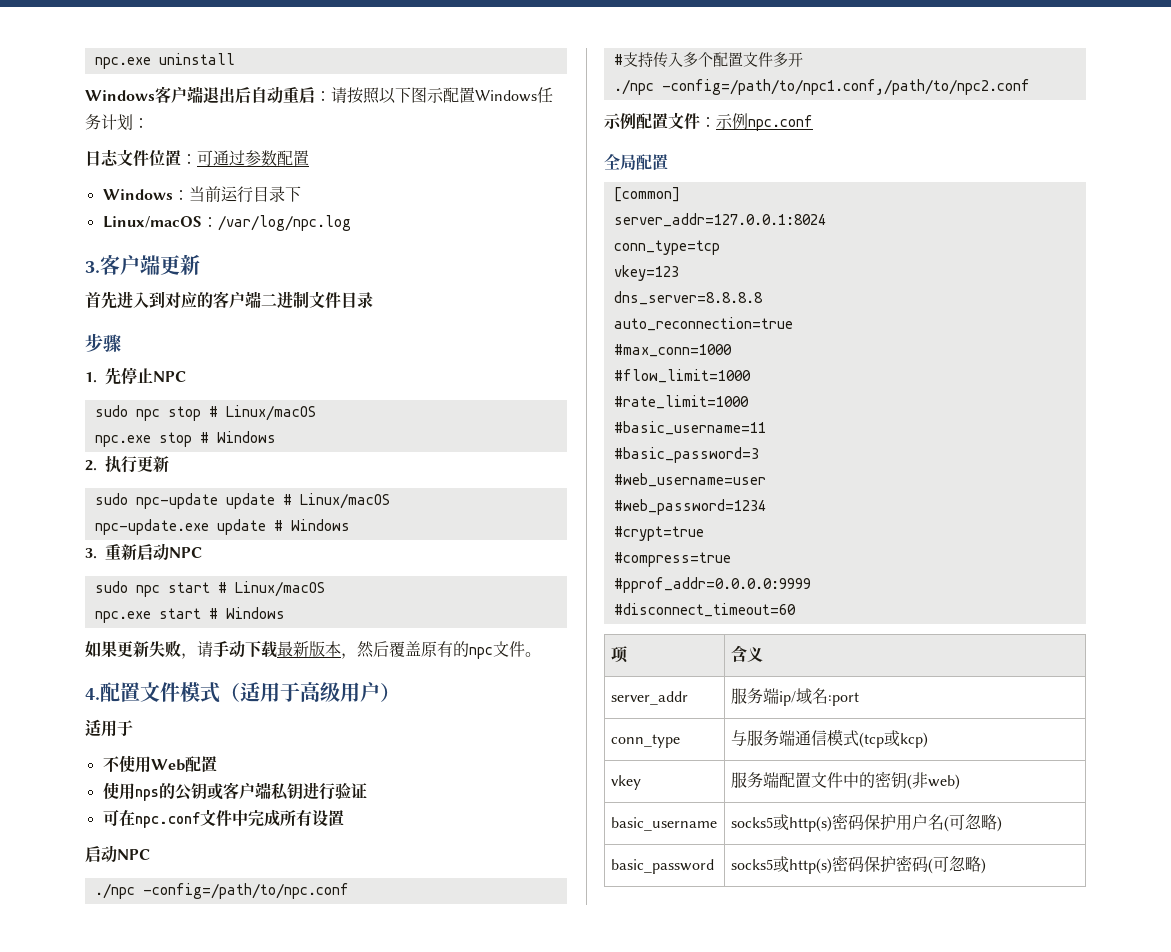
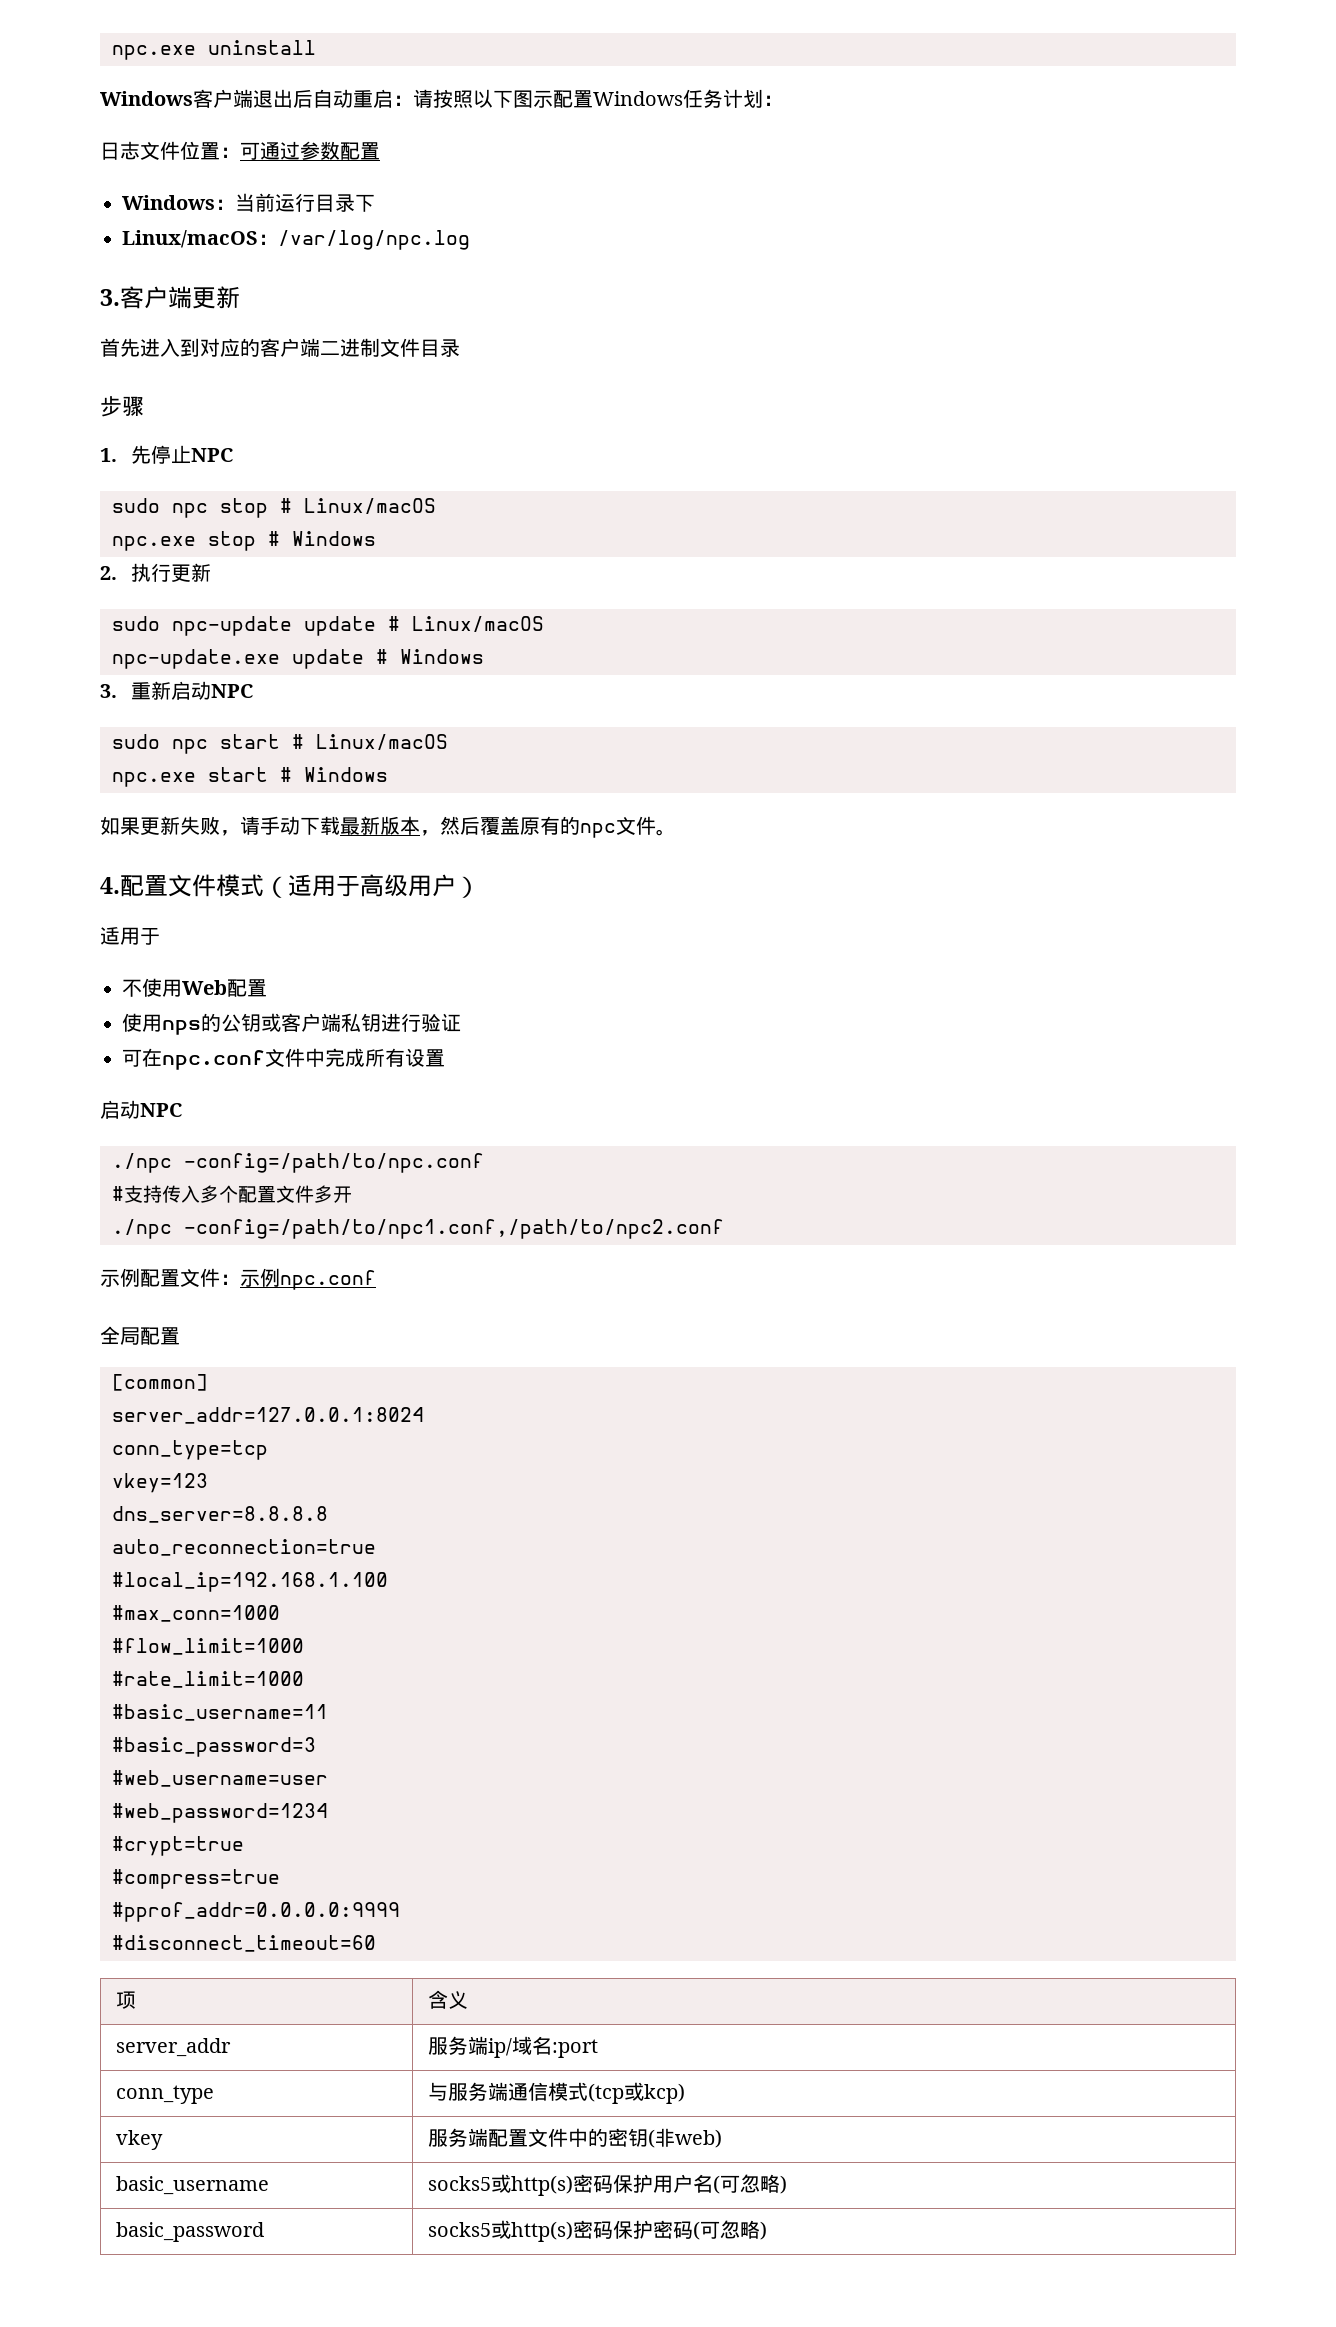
(793, 324) none -> [112,1572,388,1592] // #local_ip=192.168.1.100

